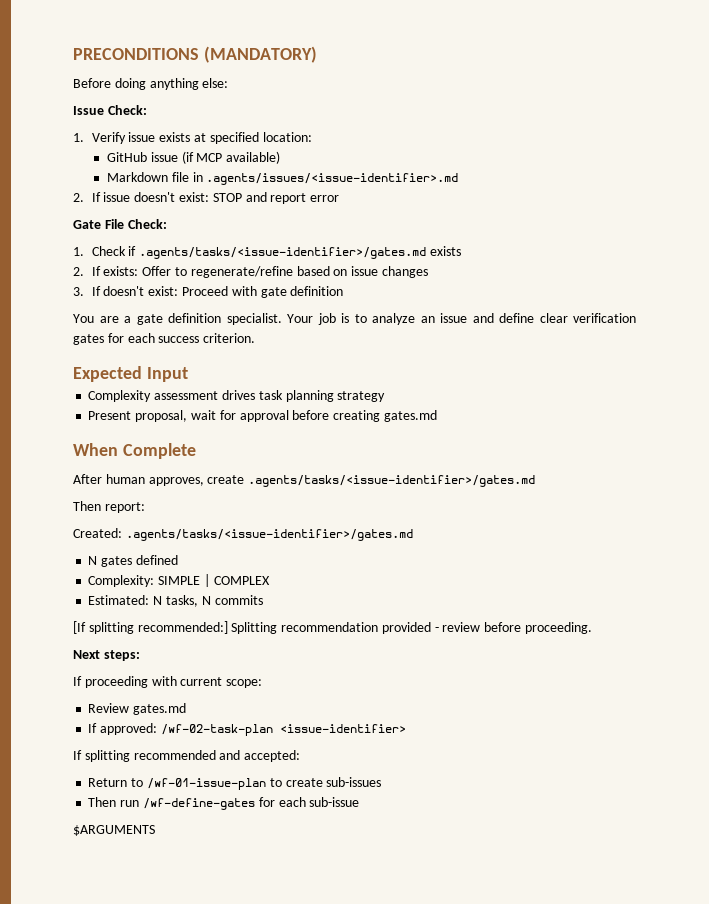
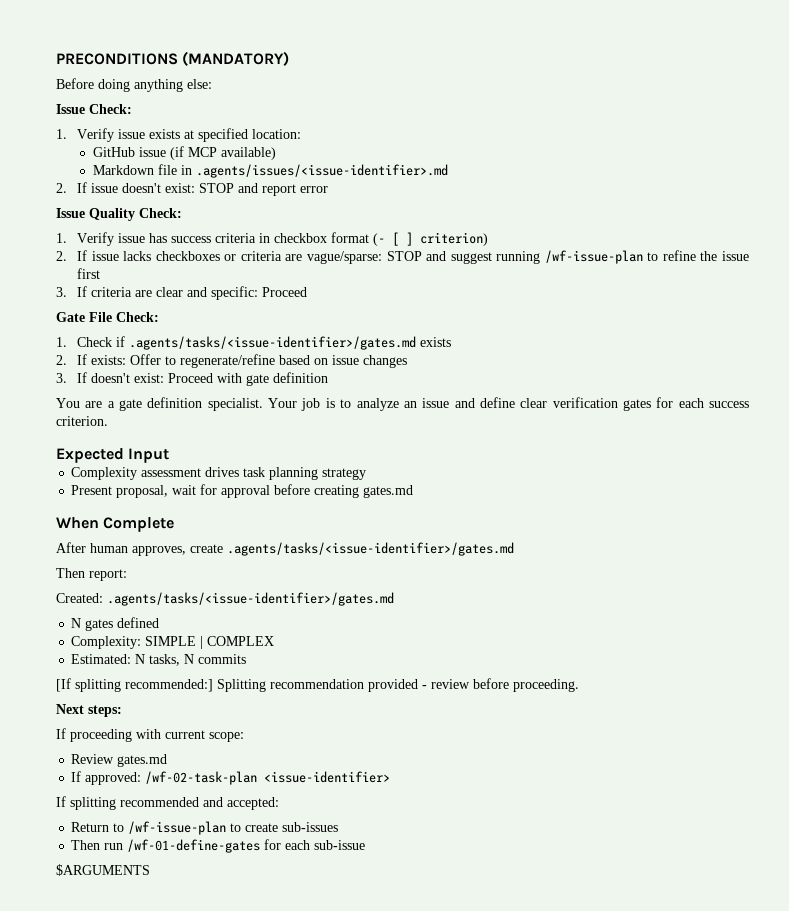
(340, 198) none -> [56,208,182,221] [56,232,489,246] [56,250,749,264] [77,268,101,279] [56,286,308,300] // Issue Quality Check: // 1. Verify issue has success criteria in checkbox format (- [ ] criterion) // 2. If issue lacks checkboxes or criteria are vague/sparse: STOP and suggest running /wf-issue-plan to refine the issue first // 3. If criteria are clear and specific: Proceed
[146,778,266,790] /wf-01-issue-plan -> [128,821,227,835] /wf-issue-plan
[142,798,255,810] /wf-define-gates -> [127,839,261,853] /wf-01-define-gates

